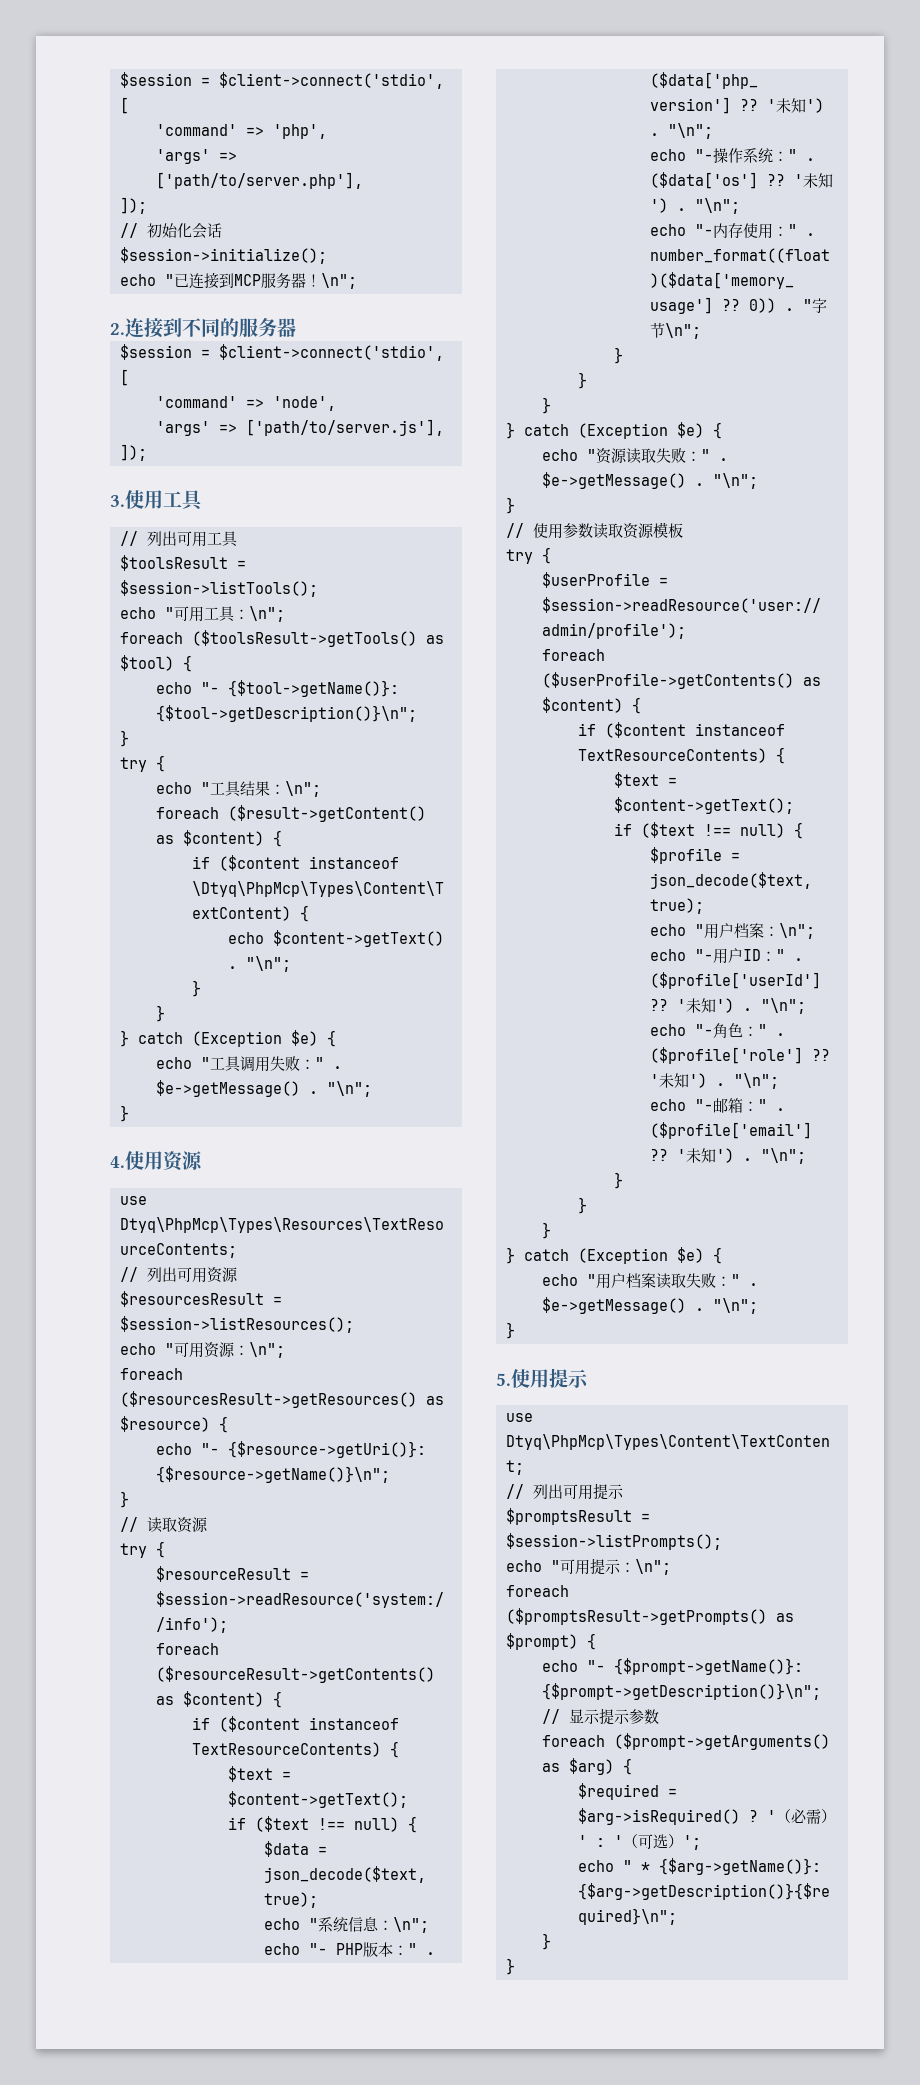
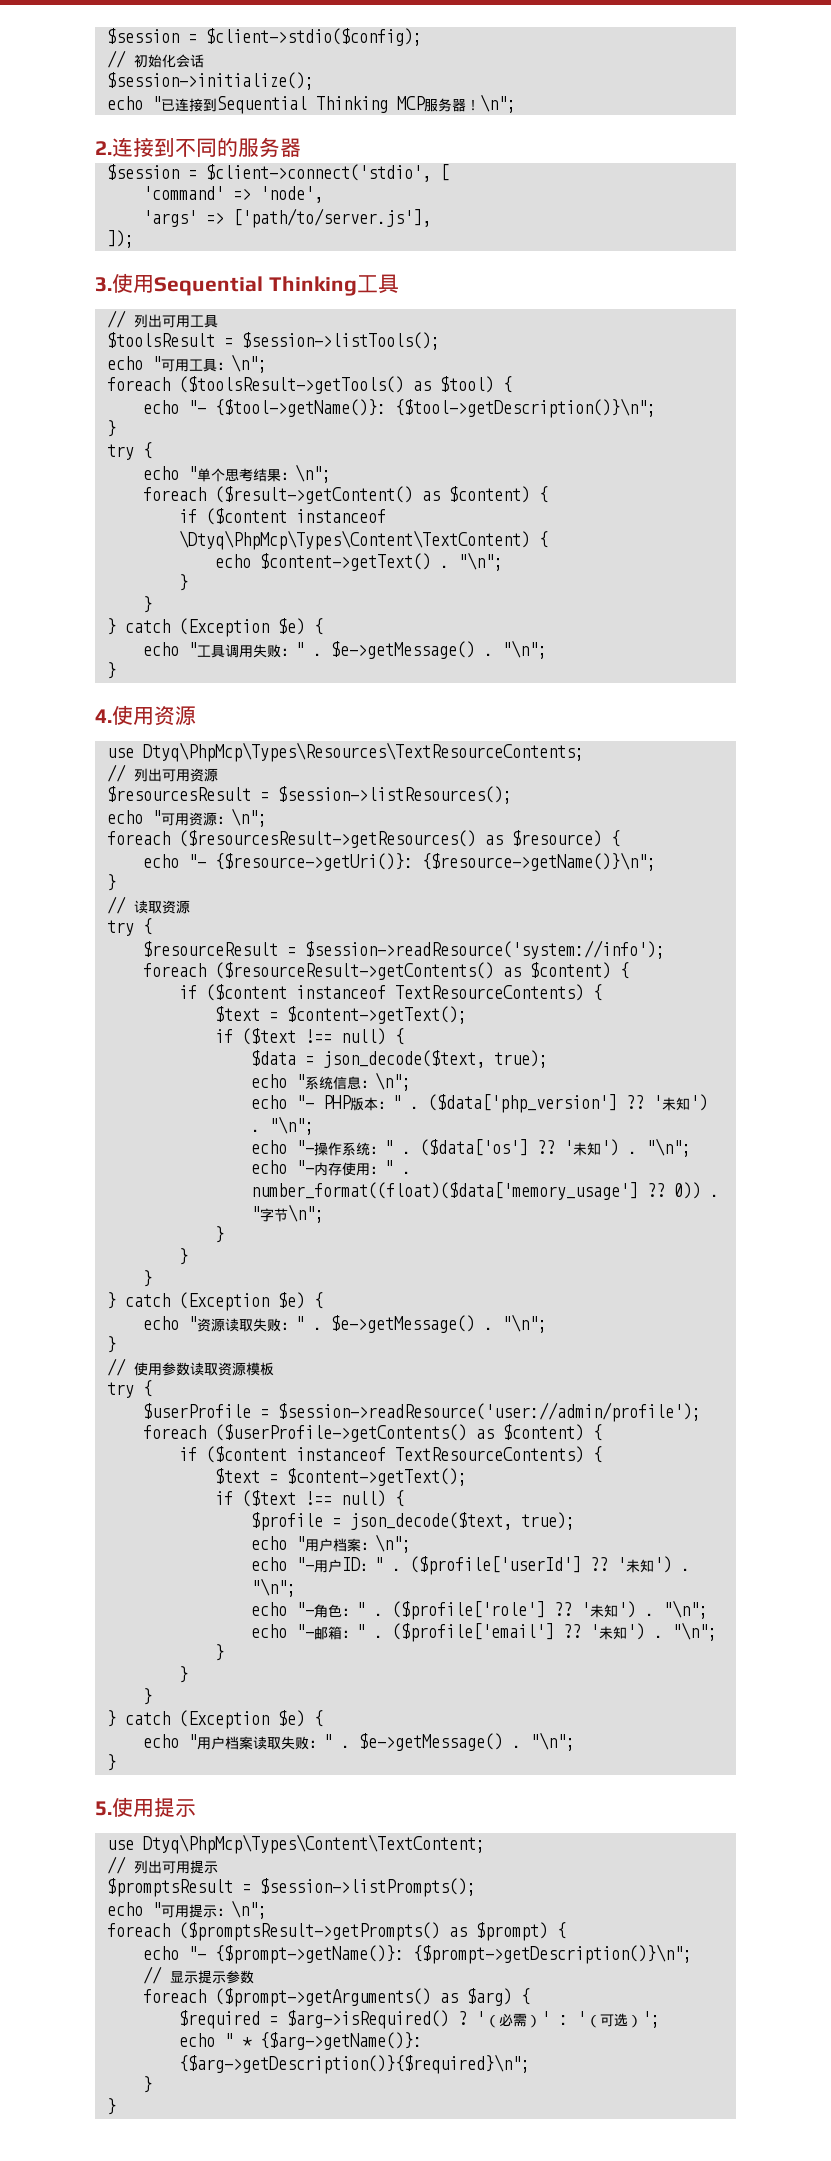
[120,72,445,89] [120,97,130,114] [156,124,328,139] [156,149,238,164] [156,172,364,189] [120,197,148,214] $session = $client->connect('stdio', [ // 'command' => 'php', // 'args' => ['path/to/server.php'], // ]); -> [107,28,422,46] $session = $client->stdio($config);
(235, 280) none -> [217,96,388,114] Sequential Thinking
(163, 499) none -> [154,276,357,296] Sequential Thinking
[210,781,242,797] 工具 -> [197,468,253,482] 单个思考

